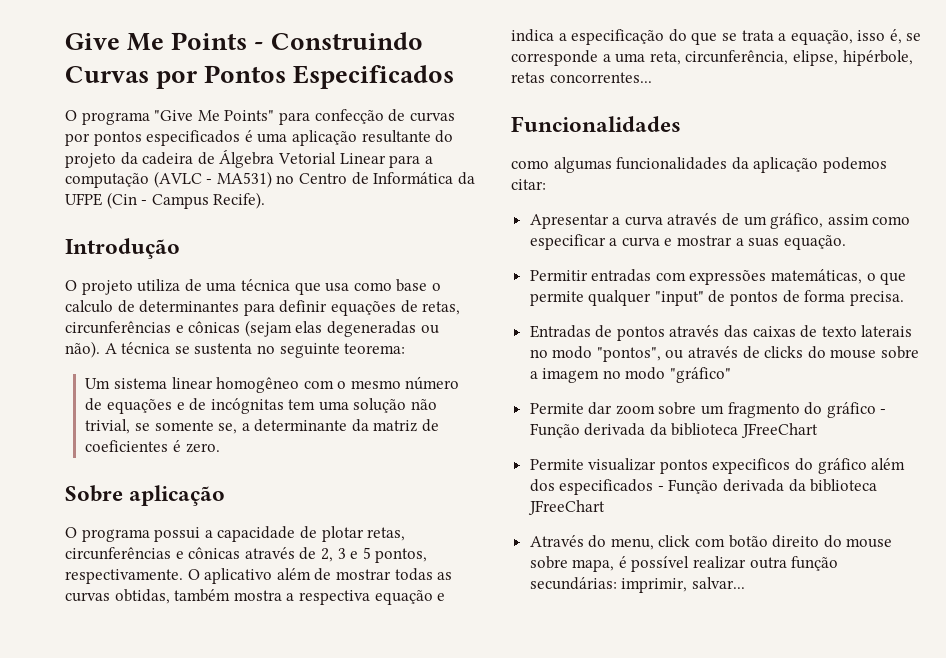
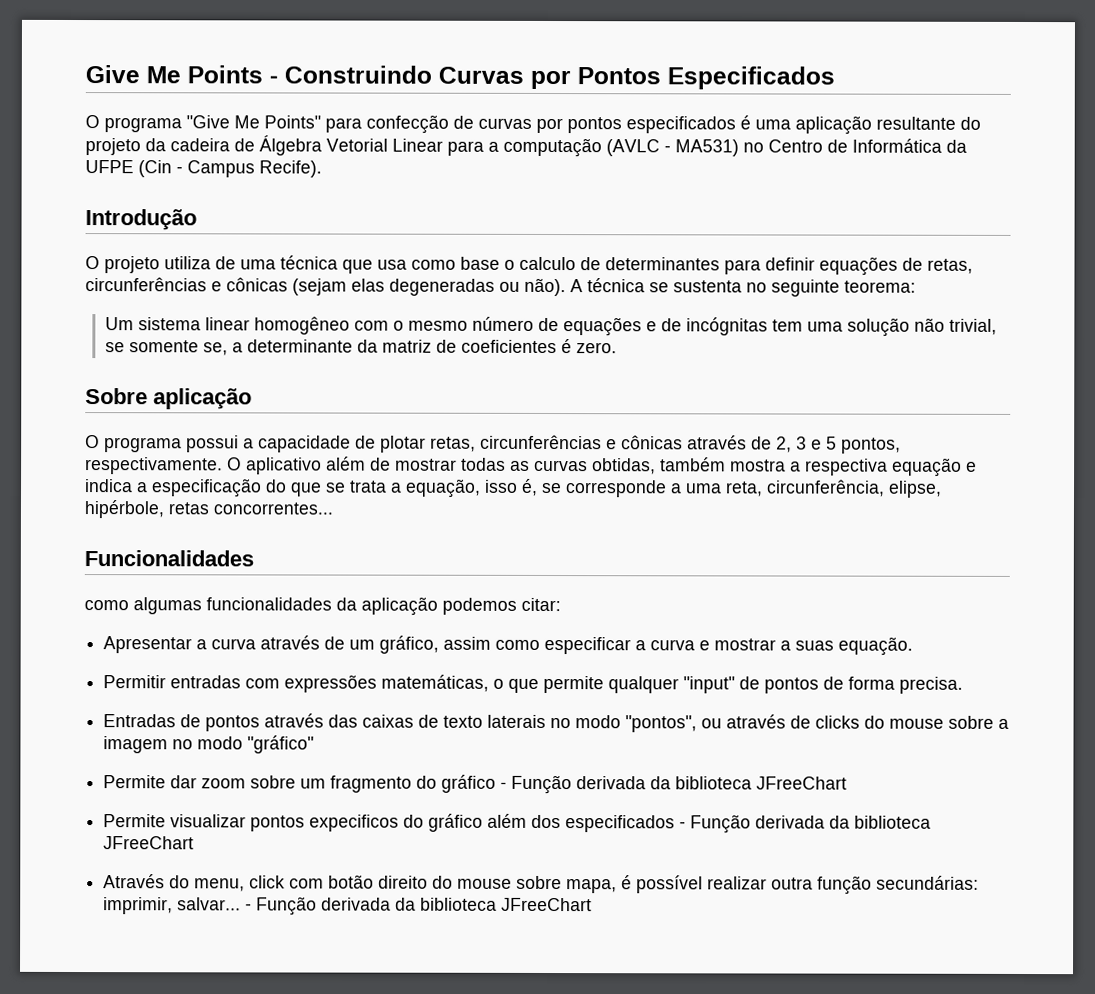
(745, 583) none -> [245,896,593,916] - Função derivada da biblioteca JFreeChart

